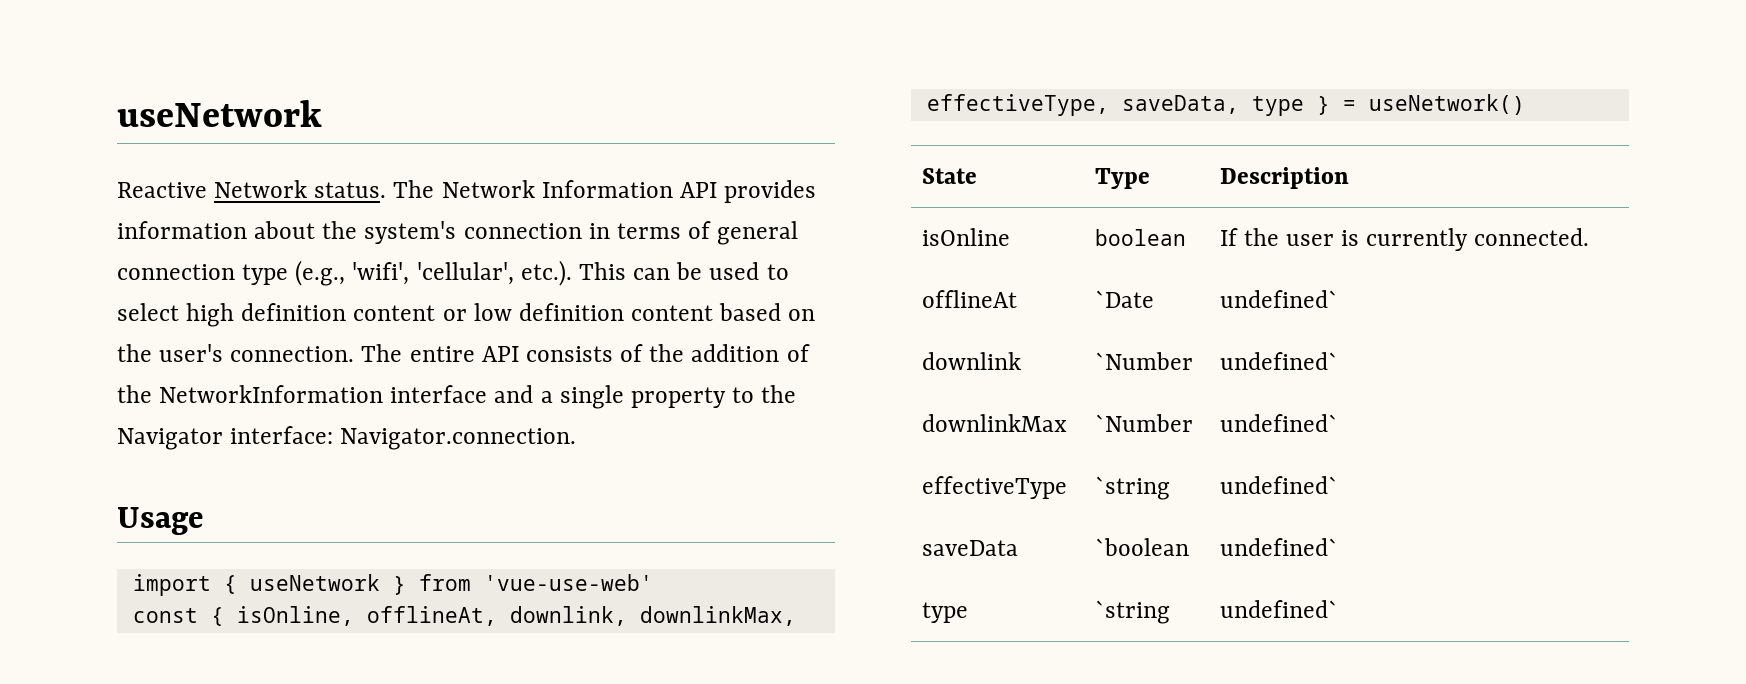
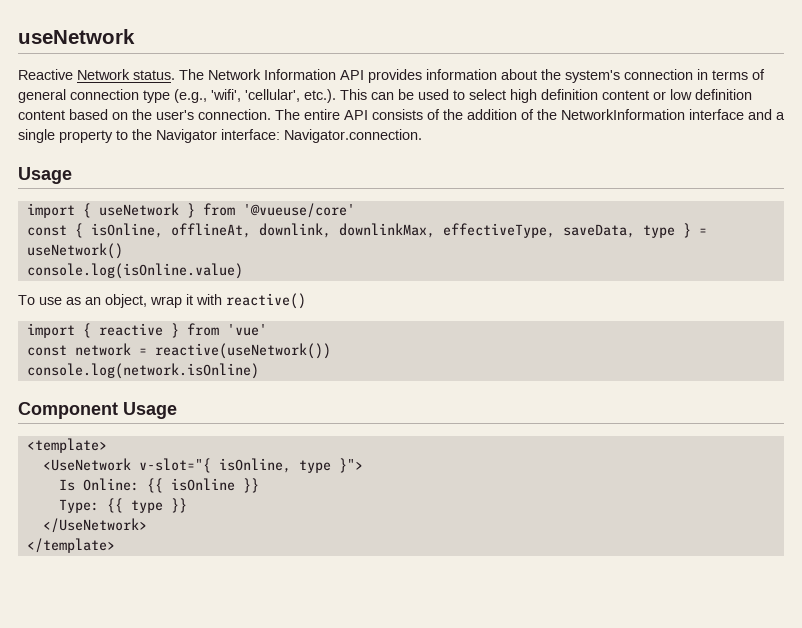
[483,574,653,591] 'vue-use-web' -> [242,203,355,218] '@vueuse/core'
[921,168,977,184] [1094,168,1150,189] [1219,167,1349,189] [921,228,1010,246] [1094,229,1186,246] [1219,228,1590,251] [921,290,1017,308] [1094,290,1154,308] [1219,290,1338,308] [921,352,1021,370] [1094,352,1193,370] [1219,352,1338,370] [921,414,1067,432] [1094,414,1193,432] [1219,414,1338,432] [921,476,1067,499] [1094,476,1170,500] [1219,476,1338,494] [921,540,1018,556] [1094,538,1189,556] [1219,538,1338,556] [921,602,968,623] [1094,600,1170,624] [1219,600,1338,618] // State | Type | Description // isOnline | boolean | If the user is currently connected. // offlineAt | `Date | undefined` // downlink | `Number | undefined` // downlinkMax | `Number | undefined` // effectiveType | `string | undefined` // saveData | `boolean | undefined` // type | `string | undefined` -> [26,263,243,279] [18,293,306,309] [26,323,267,338] [26,343,331,359] [26,363,259,379] [18,402,177,419] [26,438,107,453] [42,458,363,473] [58,478,259,493] [58,498,187,513] [42,518,147,533] [26,538,115,553] // console.log(isOnline.value) // To use as an object, wrap it with reactive() // import { reactive } from 'vue' // const network = reactive(useNetwork()) // console.log(network.isOnline) // Component Usage // <template> // <UseNetwork v-slot="{ isOnline, type }"> // Is Online: {{ isOnline }} // Type: {{ type }} // </UseNetwork> // </template>

